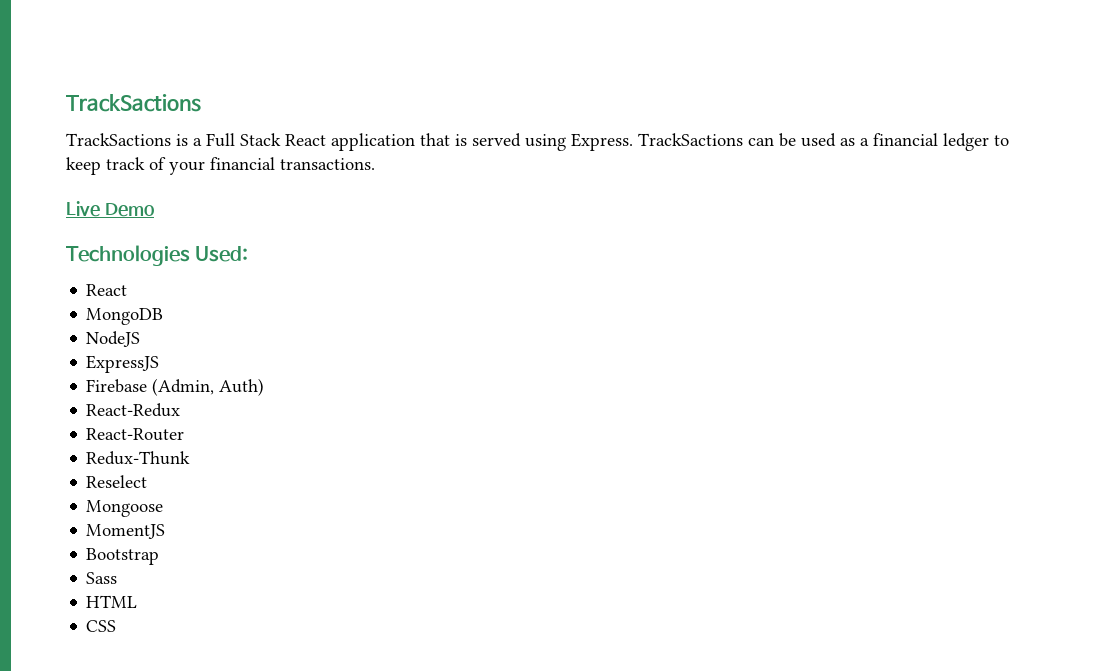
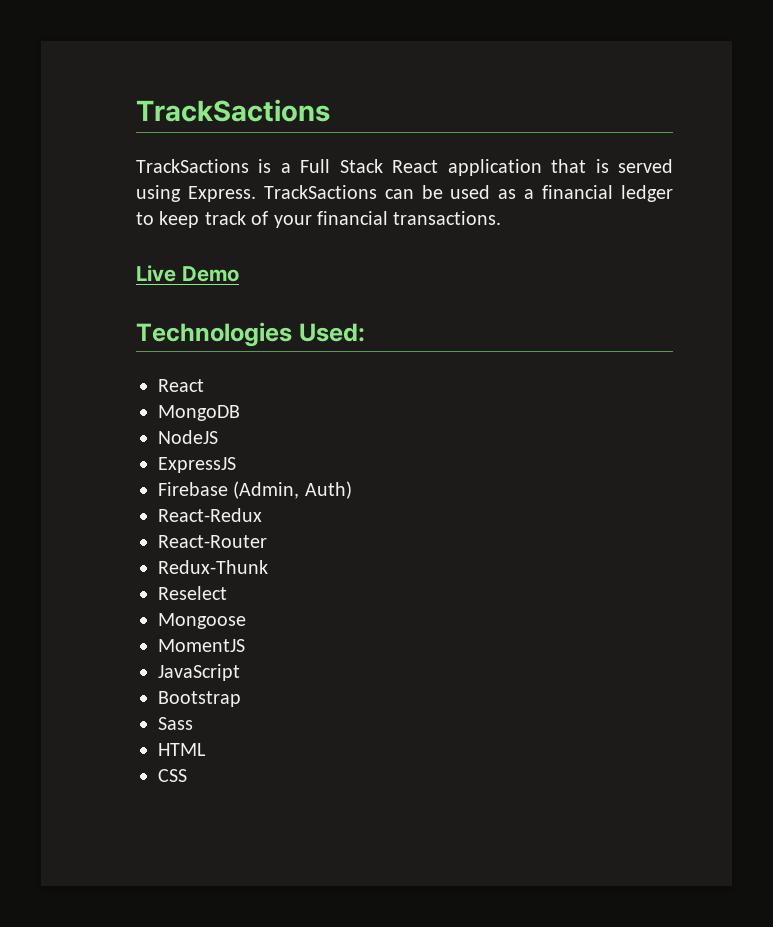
(166, 531) none -> [158,664,240,681] // JavaScript

